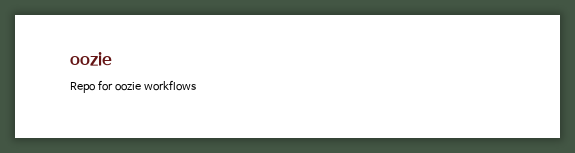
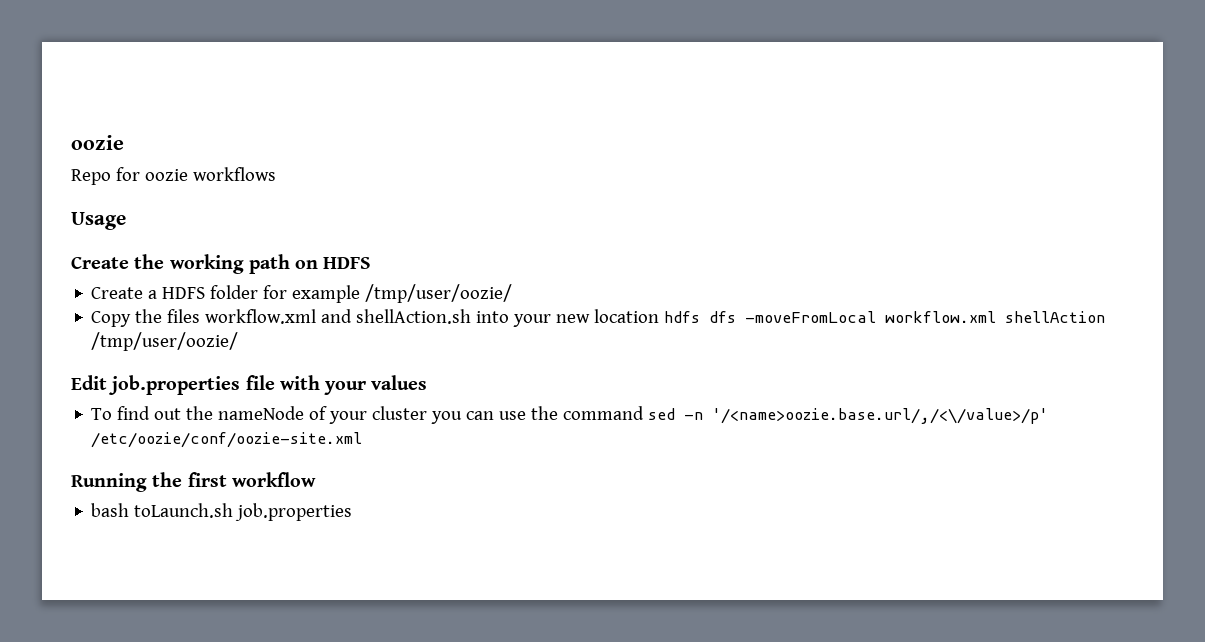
(196, 85) none -> [71,212,126,230] [71,254,372,274] [91,284,513,303] [91,309,1106,327] [91,332,239,351] [71,375,428,395] [91,406,1049,424] [91,432,363,448] [71,472,316,492] [91,503,353,521] // Usage // Create the working path on HDFS // Create a HDFS folder for example /tmp/user/oozie/ // Copy the files workflow.xml and shellAction.sh into your new location hdfs dfs -moveFromLocal workflow.xml shellAction /tmp/user/oozie/ // Edit job.properties file with your values // To find out the nameNode of your cluster you can use the command sed -n '/<name>oozie.base.url/,/<\/value>/p' /etc/oozie/conf/oozie-site.xml // Running the first workflow // bash toLaunch.sh job.properties

